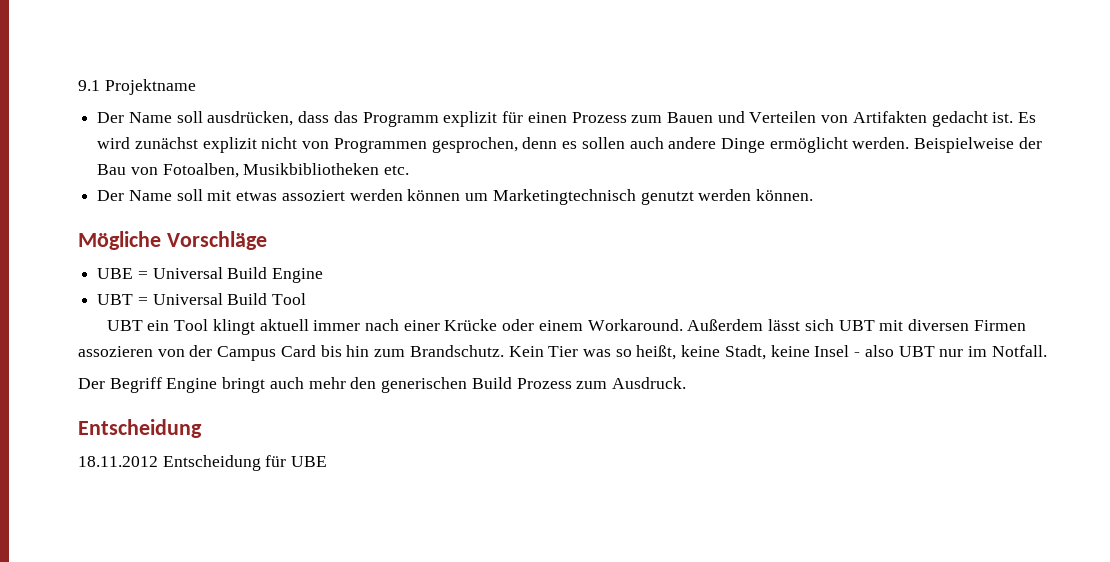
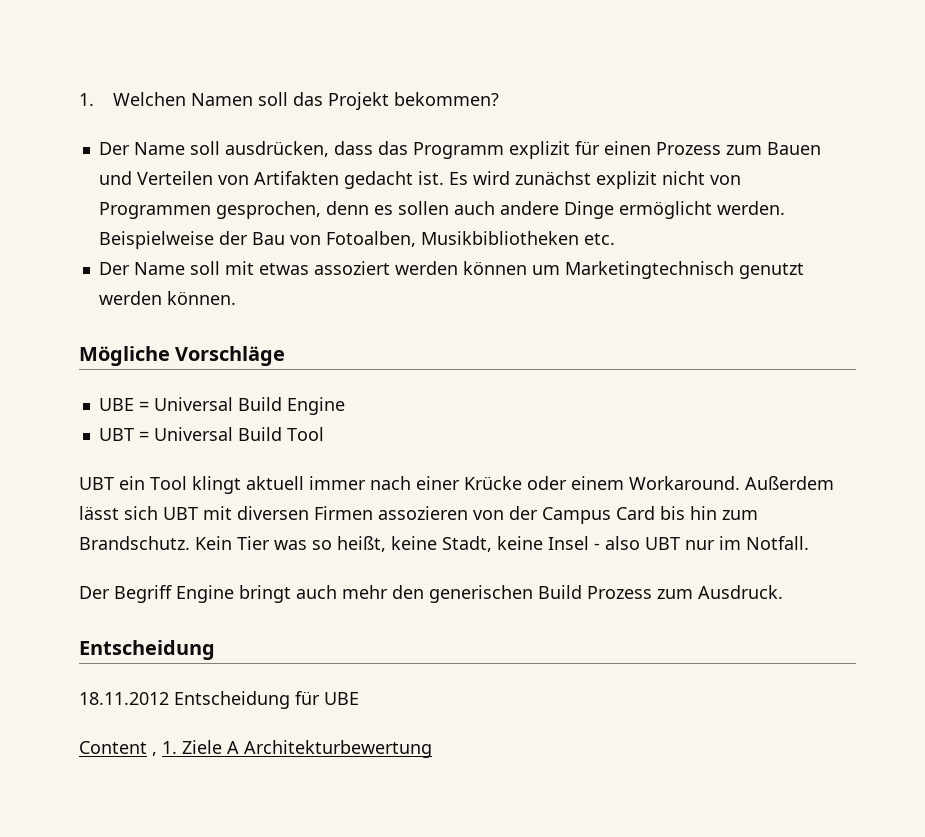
[78,79,196,95] 9.1 Projektname -> [79,92,500,110] 1. Welchen Namen soll das Projekt bekommen?
(328, 461) none -> [79,740,432,758] // Content , 1. Ziele A Architekturbewertung

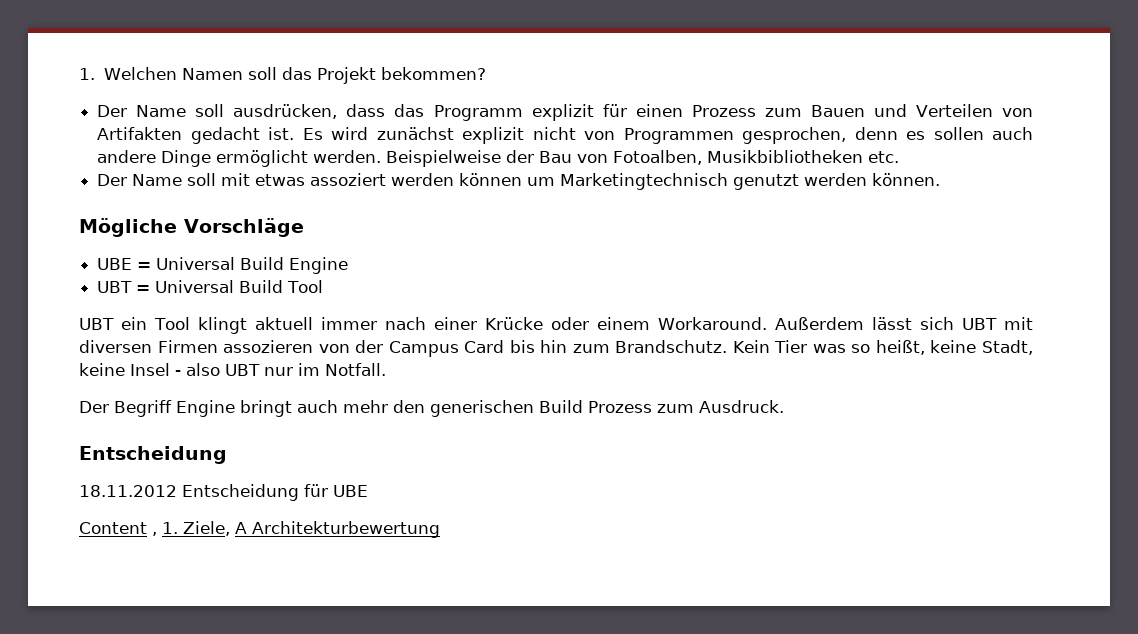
[182,740,222,754] Ziele -> [183,521,230,536] Ziele,

